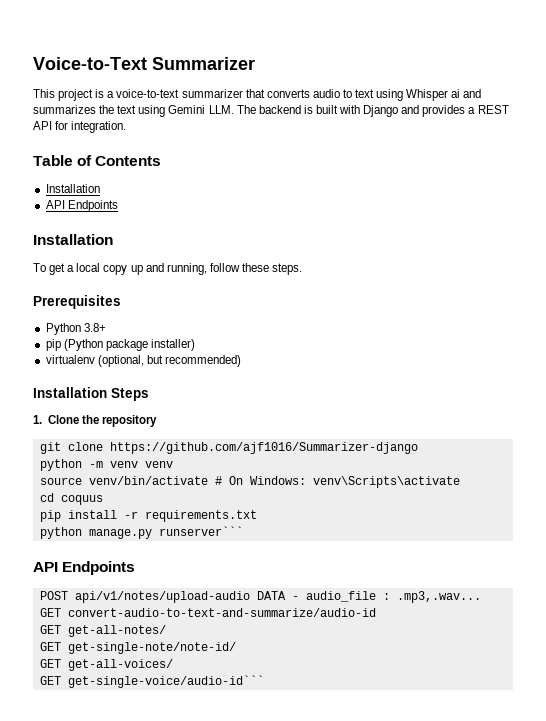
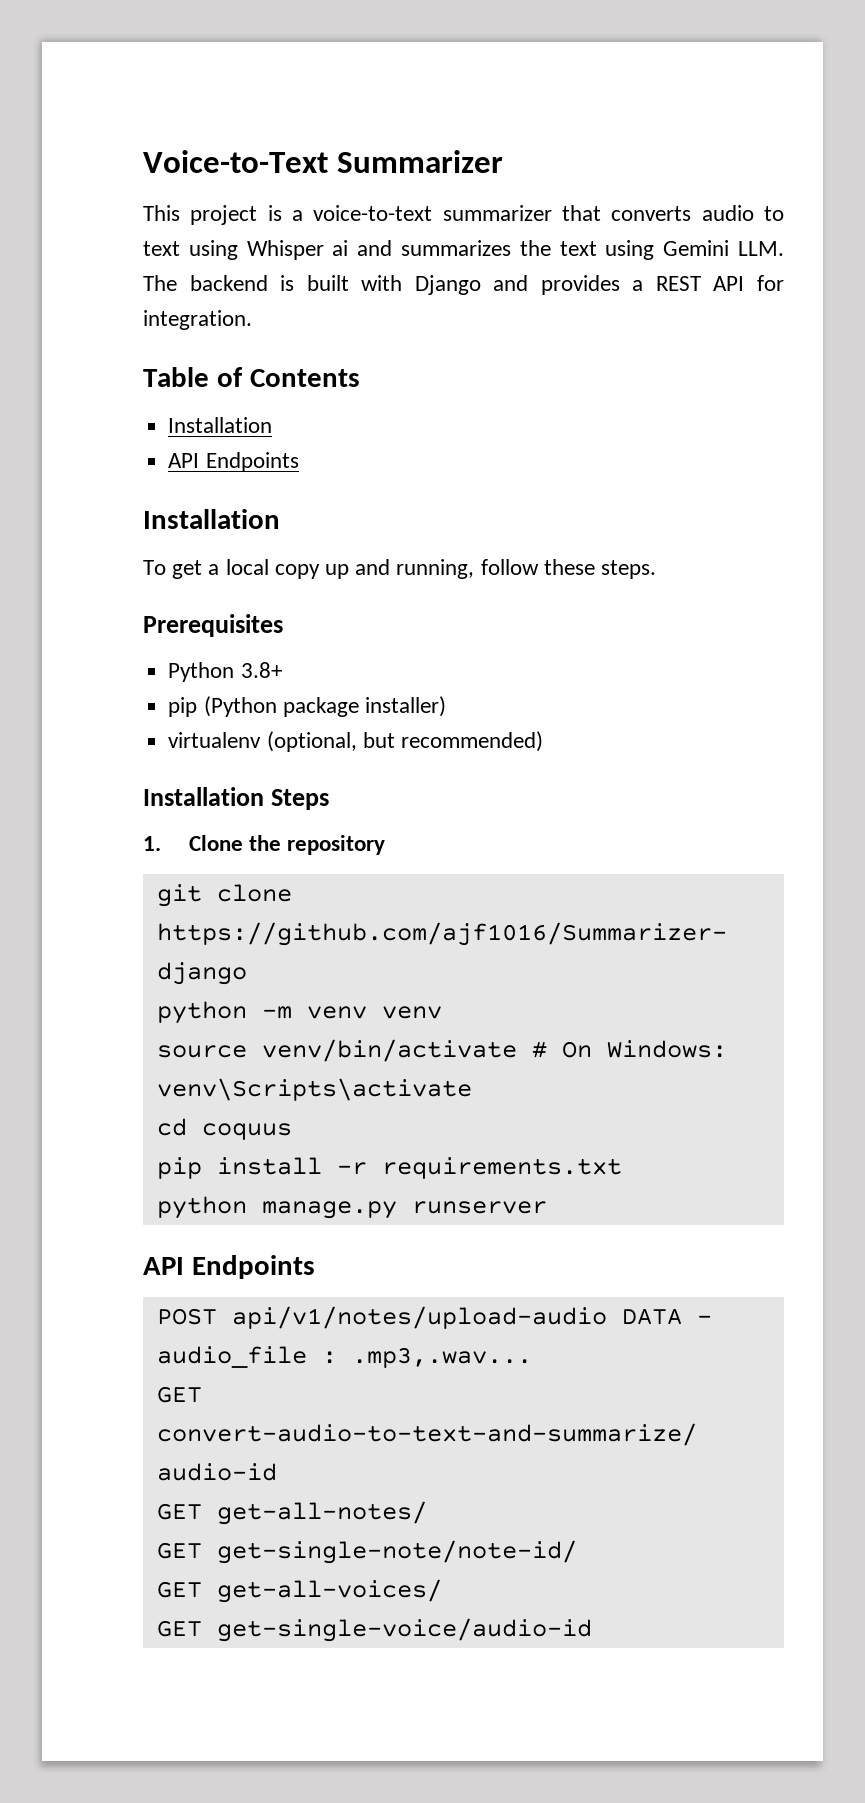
[158,526,243,536] runserver``` -> [411,1201,547,1214] runserver
[67,675,264,688] get-single-voice/audio-id``` -> [216,1618,592,1642] get-single-voice/audio-id

